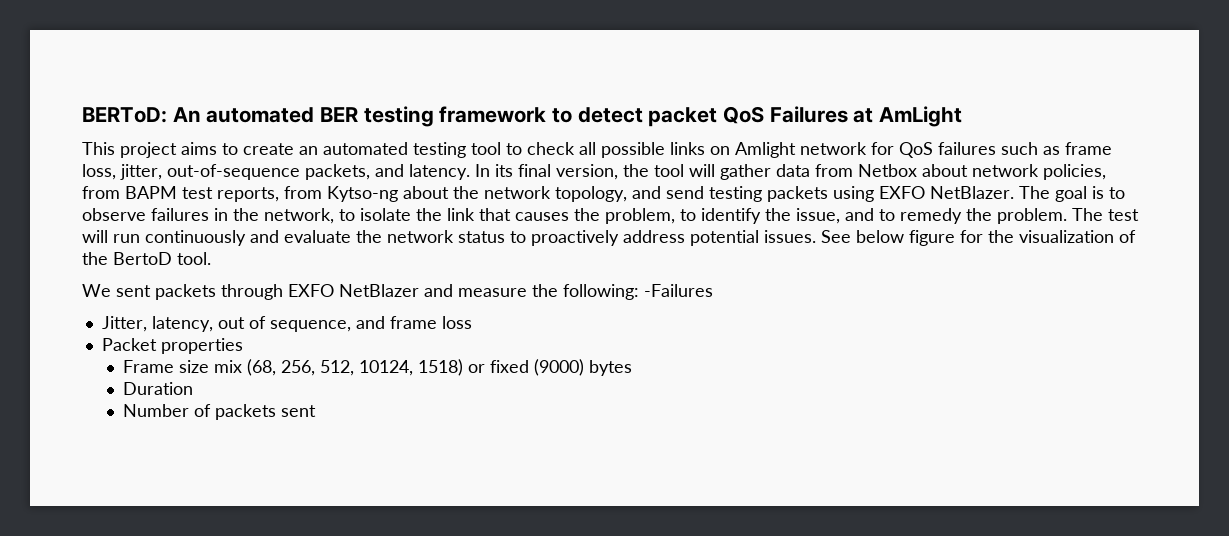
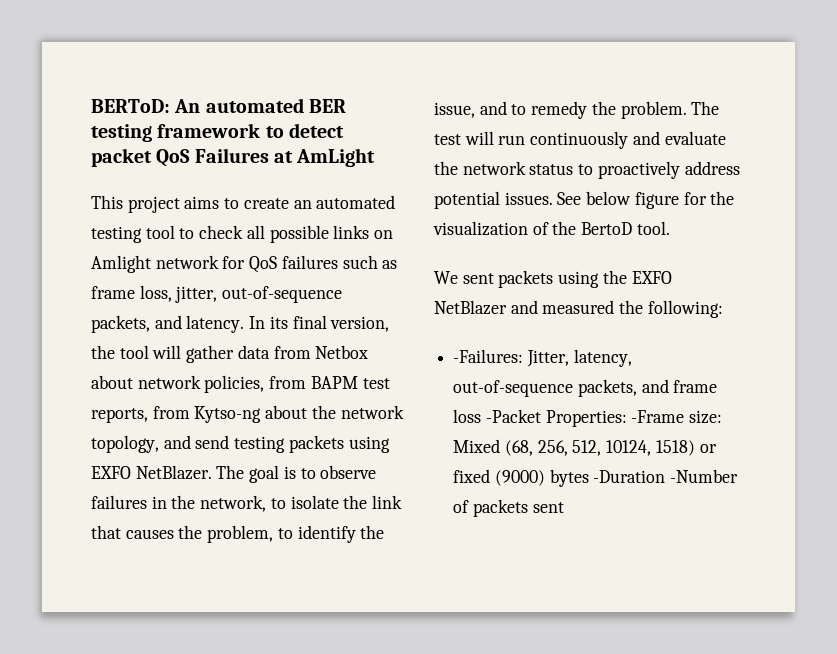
[221,284,283,300] through -> [558,270,627,288] using the
[458,288,527,297] measure -> [542,300,615,314] measured
[644,284,713,297] -Failures // -> [453,349,524,363] // -Failures:
[217,316,351,332] out of sequence, -> [453,379,637,397] out-of-sequence packets,
[101,338,243,354] [123,360,243,373] // Packet properties // Frame size mix -> [485,409,723,427] [453,439,501,453] -Packet Properties: -Frame size: Mixed
[123,382,194,395] [123,404,190,417] // Duration // Number -> [593,469,739,483] -Duration -Number

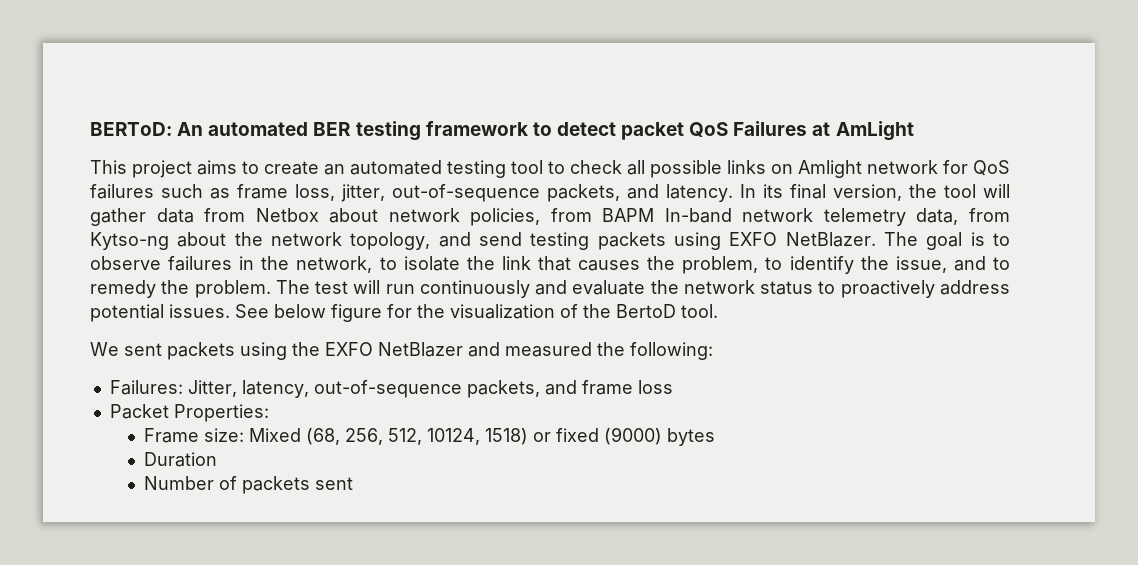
[362,378,390,389] [91,408,148,423] test reports, -> [664,208,959,226] In-band network telemetry data,
[453,349,524,363] -Failures: -> [109,380,183,395] Failures:
[485,409,541,423] -Packet -> [109,404,169,419] // Packet
[631,410,685,423] -Frame -> [143,428,199,443] // Frame
[593,469,739,483] -Duration -Number -> [143,452,217,467] [143,476,214,490] // Duration // Number

